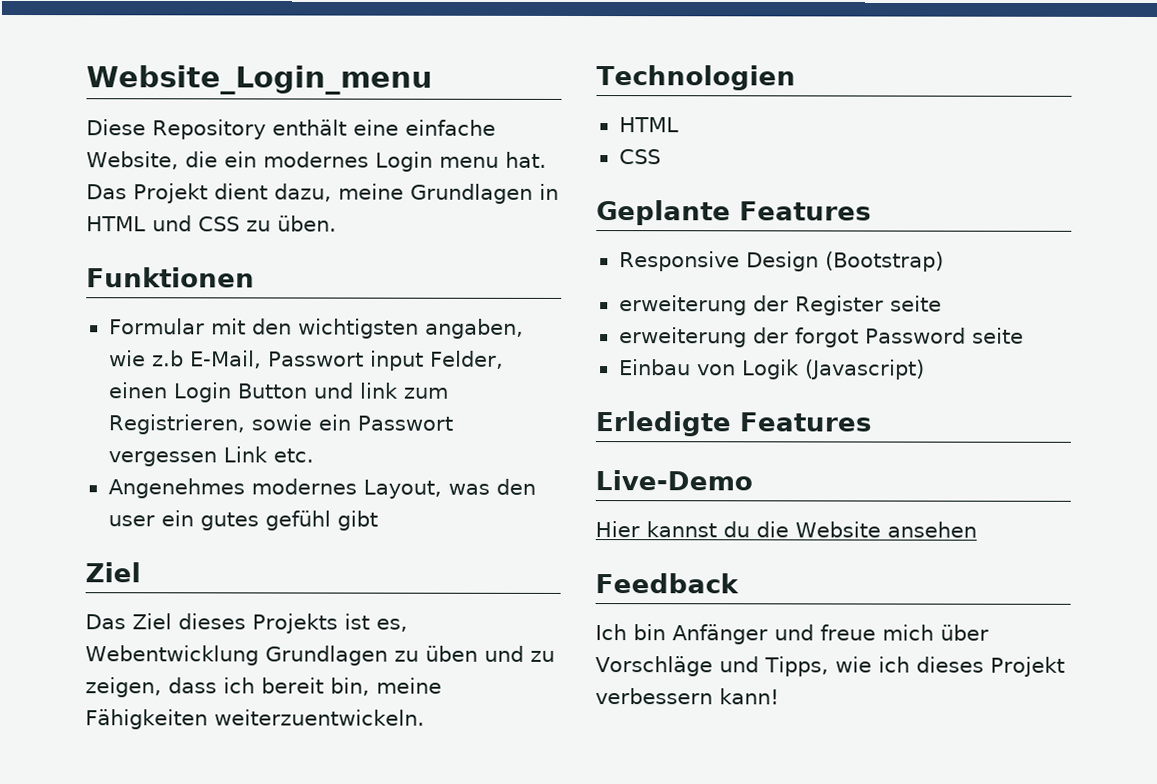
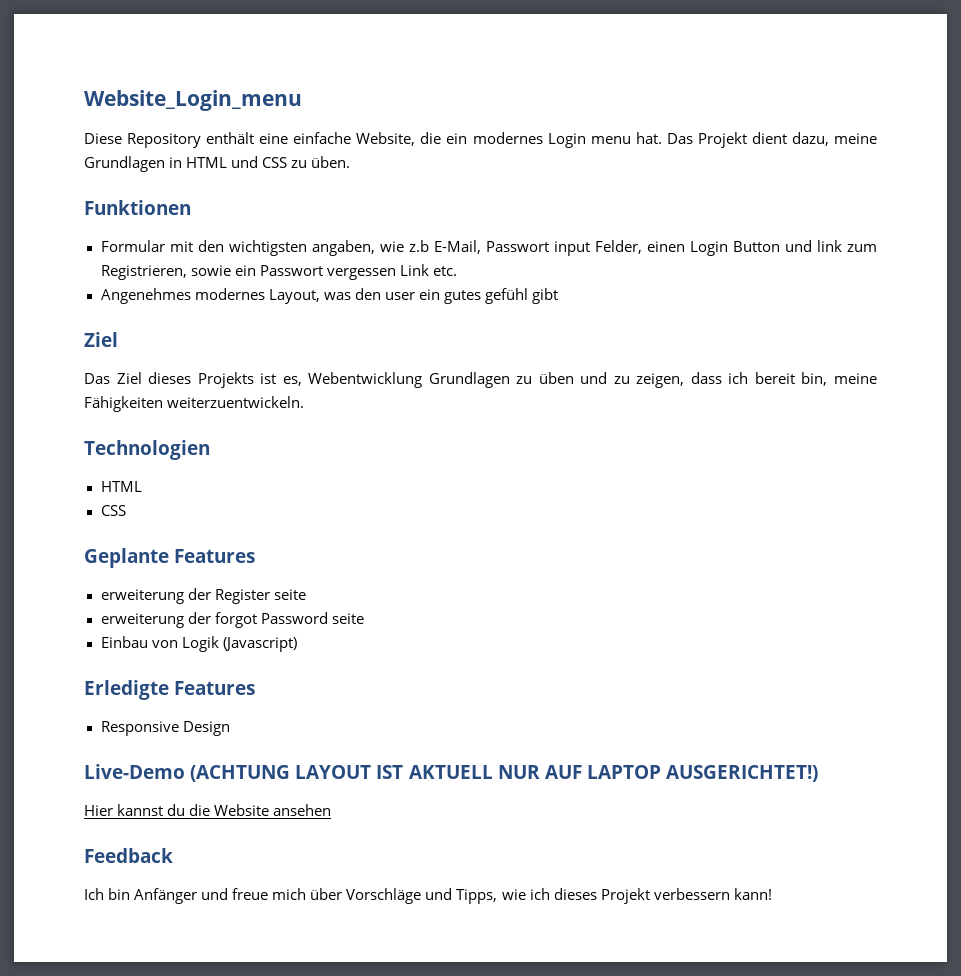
[618,251,944,272] // Responsive Design (Bootstrap) -> (256, 556) none
(871, 422) none -> [100,721,230,736] // Responsive Design
(753, 480) none -> [190,765,819,782] (ACHTUNG LAYOUT IST AKTUELL NUR AUF LAPTOP AUSGERICHTET!)

